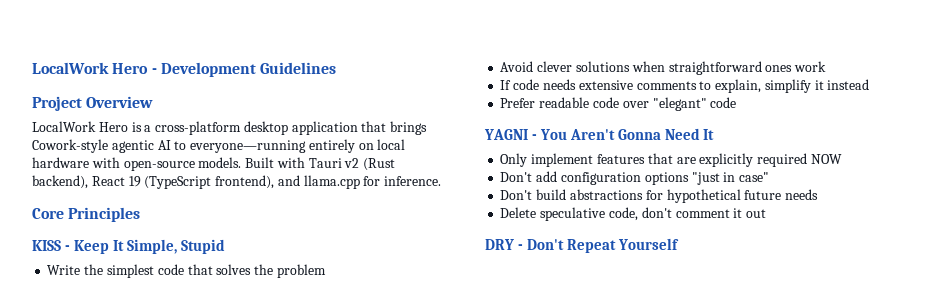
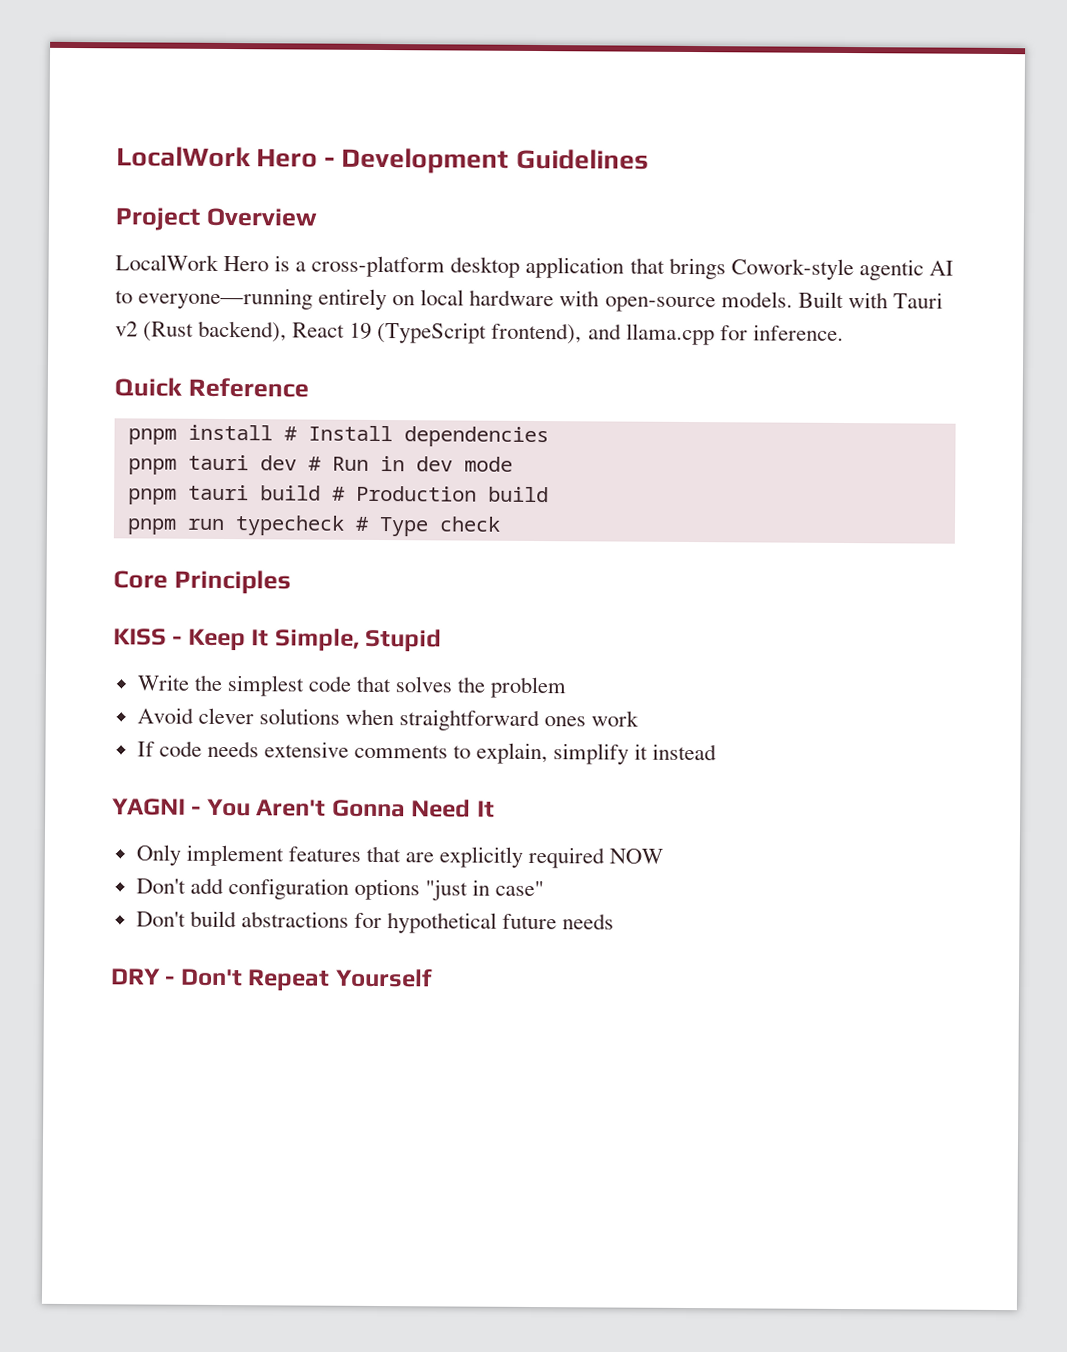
(442, 181) none -> [114,377,309,398] [127,424,549,448] [127,454,513,475] [127,484,549,505] [126,515,501,537] // Quick Reference // pnpm install # Install dependencies // pnpm tauri dev # Run in dev mode // pnpm tauri build # Production build // pnpm run typecheck # Type check
[500,97,737,111] // Prefer readable code over "elegant" code -> (718, 752) none
[500,207,767,221] // Delete speculative code, don't comment it out -> (615, 921) none

